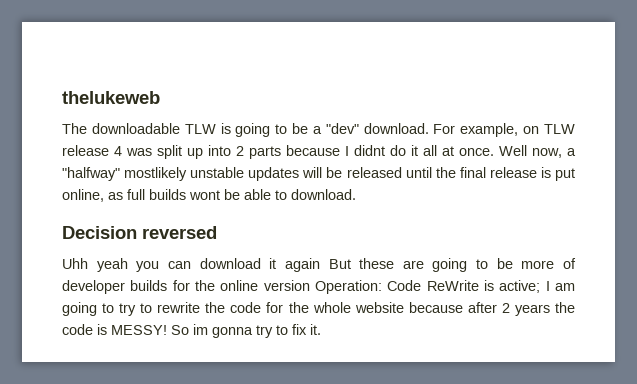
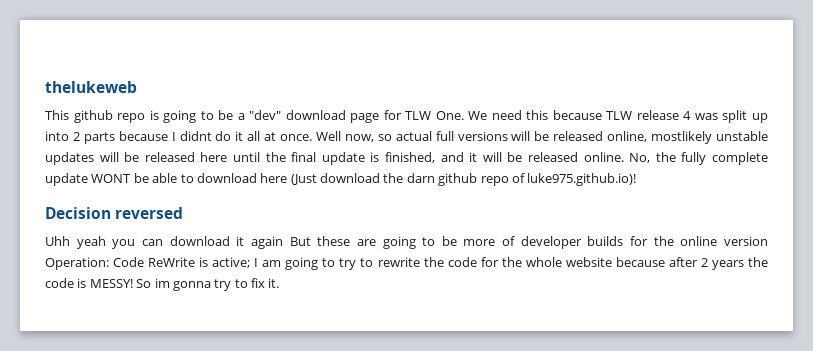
[62,123,216,134] The downloadable TLW -> [45,110,146,123] This github repo
[363,123,540,137] download. For example, on -> [285,110,602,123] download page for TLW One. We need this because
[567,148,576,156] [62,167,120,181] a "halfway" -> [377,131,648,142] so actual full versions will be released online,
(402, 172) none -> [200,152,228,162] here
[489,167,575,181] [62,189,356,202] release is put online, as full builds wont be able to download. -> [321,152,769,165] [45,173,637,186] update is finished, and it will be released online. No, the fully complete update WONT be able to download here (Just download the darn github repo of luke975.github.io)!

